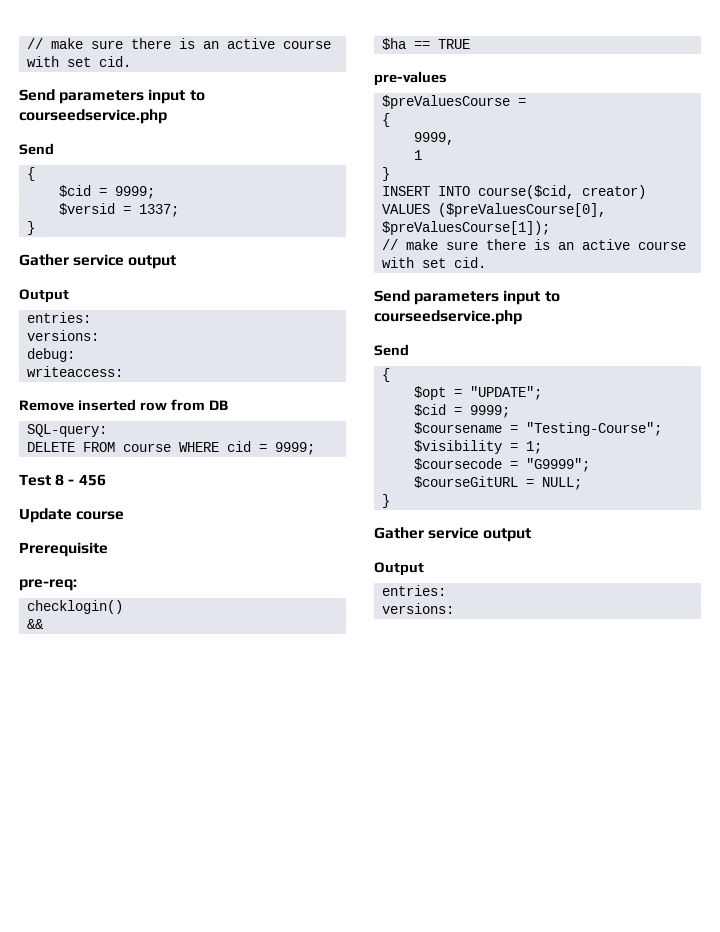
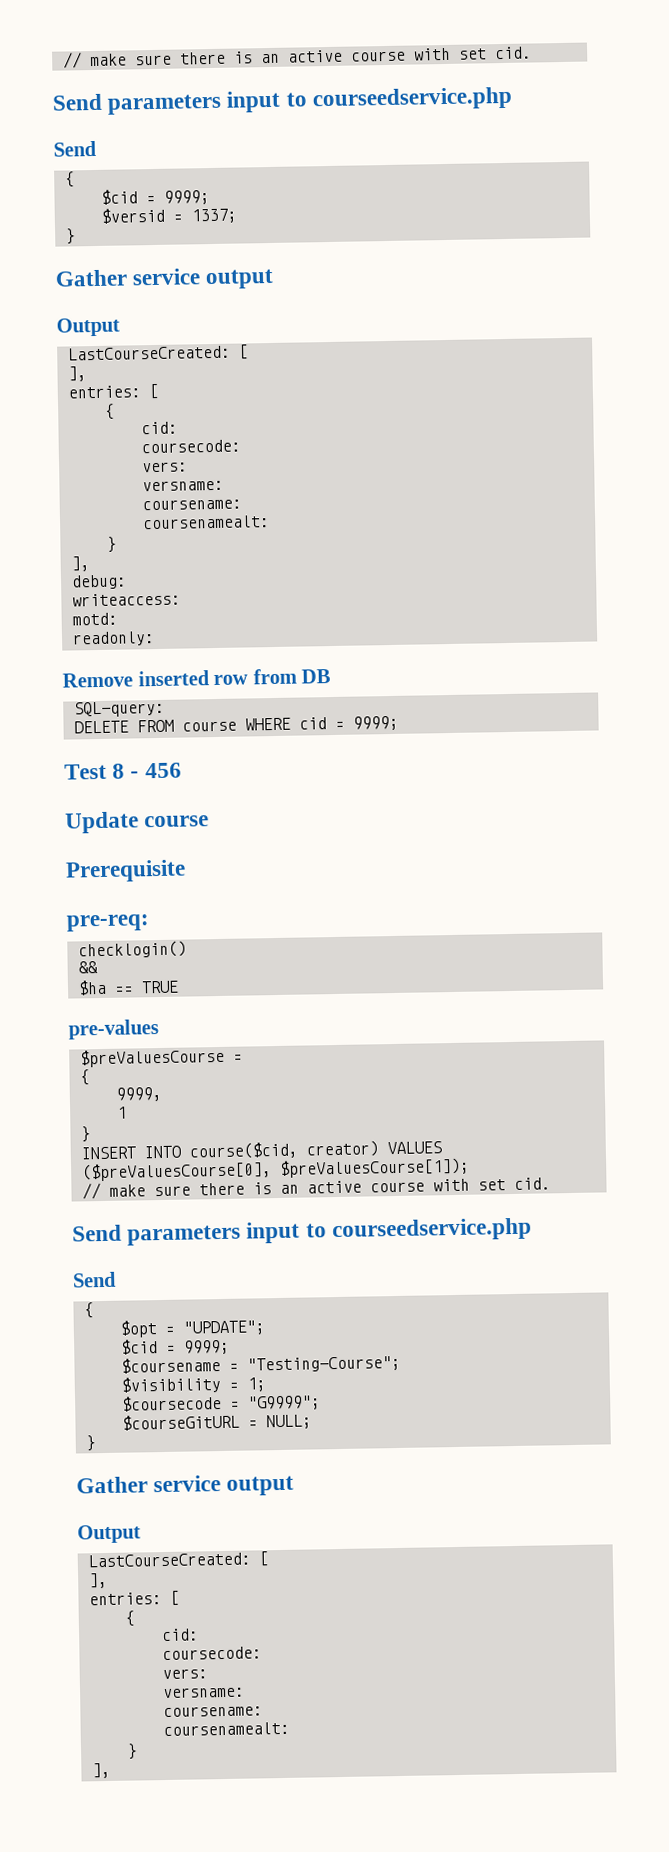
[27,312,92,323] [27,330,100,341] entries: // versions: -> [68,344,250,361] [68,366,88,382] [68,383,160,400] [105,403,116,420] [141,421,179,435] [141,439,242,454] [142,461,189,473] [142,479,225,492] [142,498,243,511] [142,515,271,530] [107,536,118,553] [71,556,91,572] LastCourseCreated: [ // ], // entries: [ // { // cid: // coursecode: // vers: // versname: // coursename: // coursenamealt: // } // ],
(124, 371) none -> [72,612,119,626] [72,631,156,647] // motd: // readonly:
[382,585,447,596] [382,603,455,614] entries: // versions: -> [88,1551,270,1568] [89,1572,109,1589] [89,1590,181,1606] [125,1610,136,1627] [161,1628,200,1642] [162,1646,263,1661] [162,1668,209,1680] [163,1686,246,1699] [163,1705,264,1718] [163,1721,291,1737] [127,1743,139,1760] [92,1762,112,1779] LastCourseCreated: [ // ], // entries: [ // { // cid: // coursecode: // vers: // versname: // coursename: // coursenamealt: // } // ],

